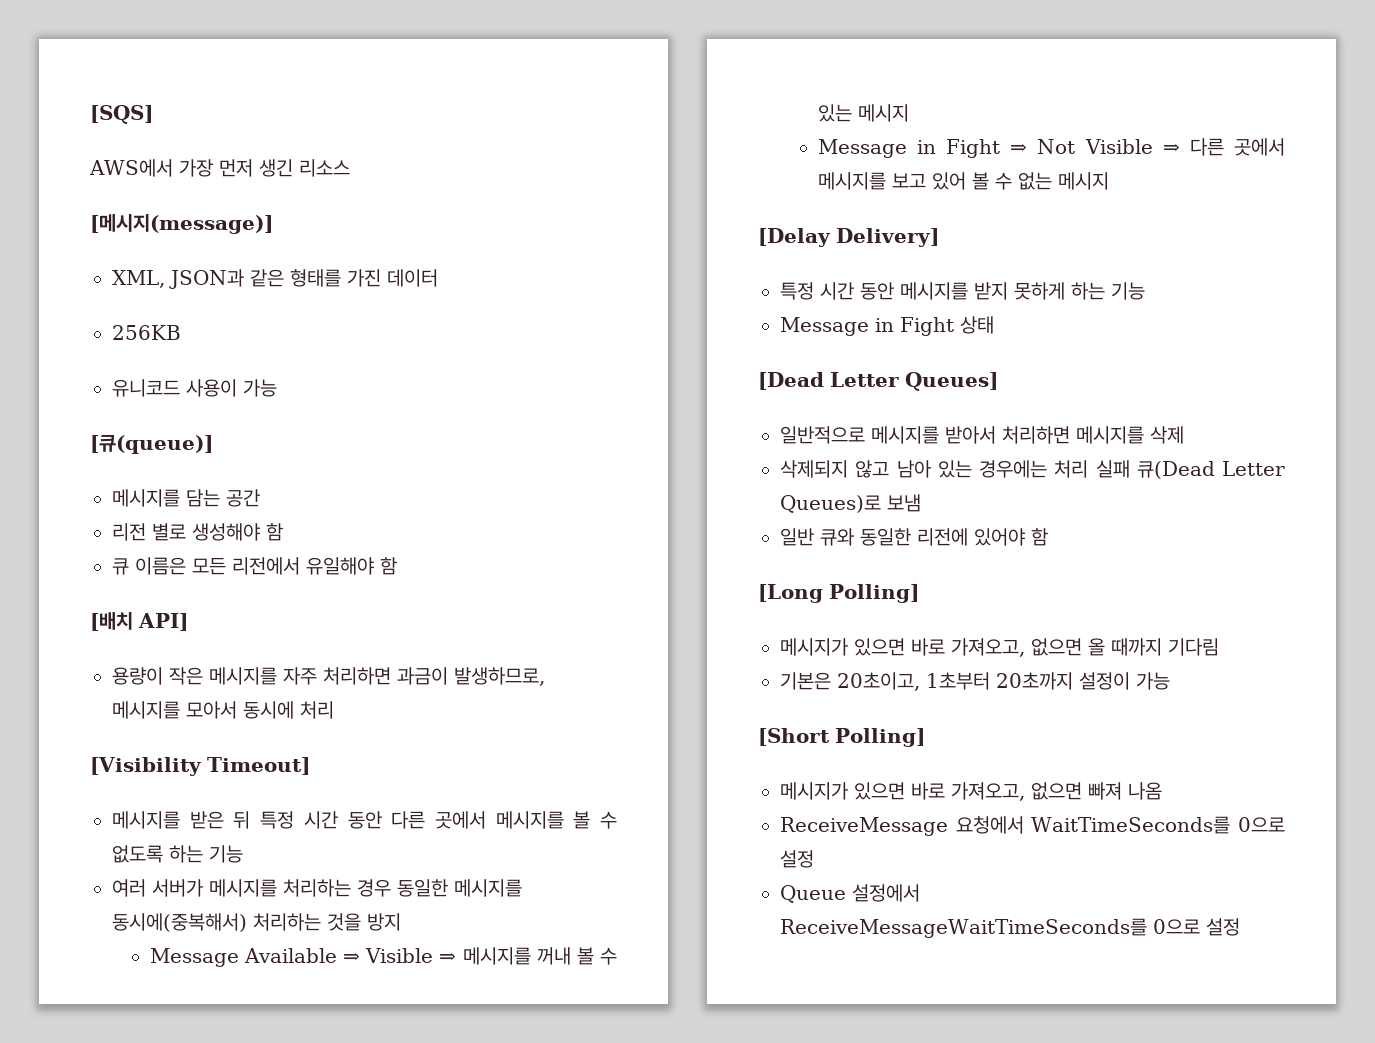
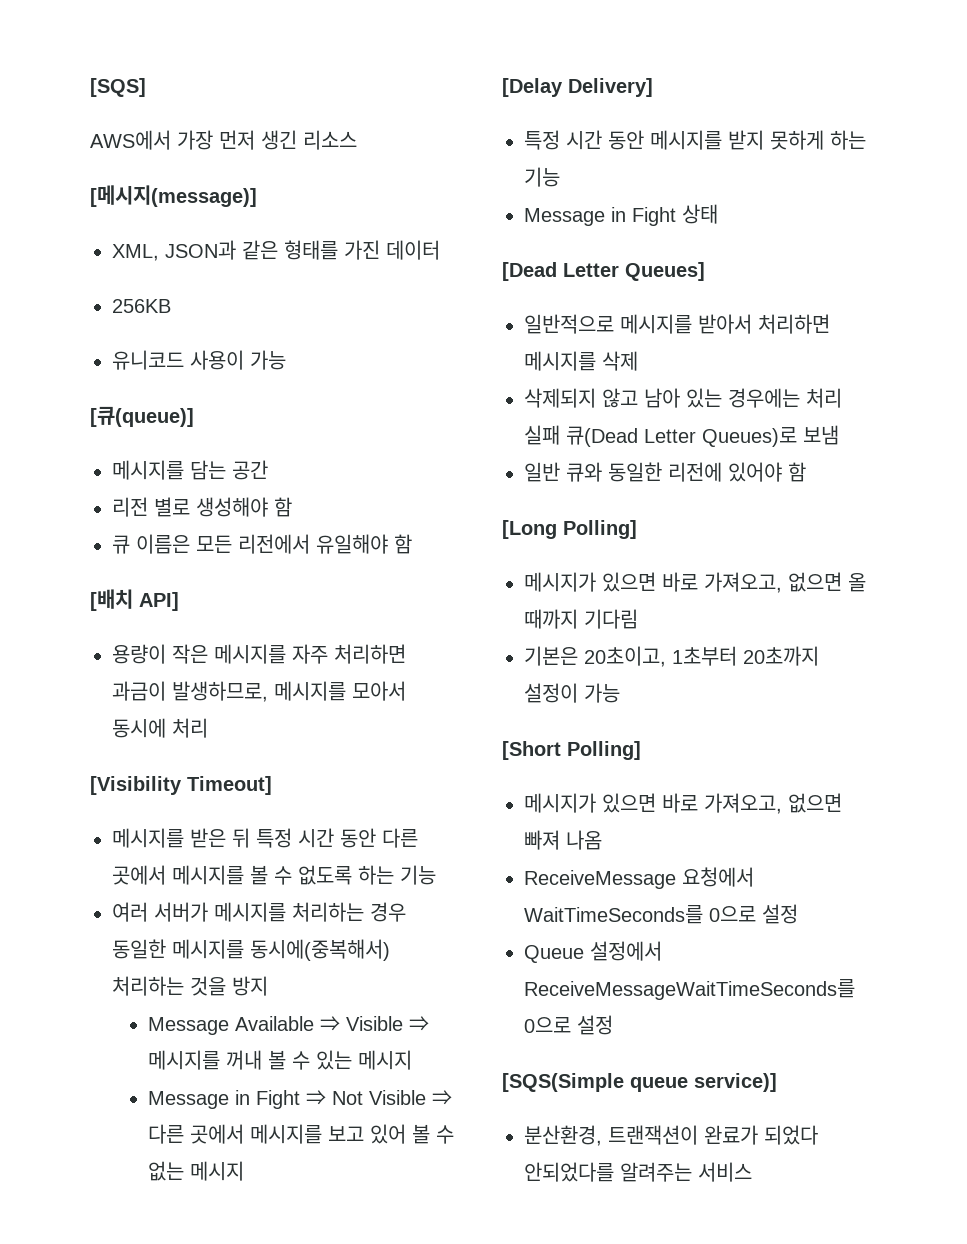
(1240, 927) none -> [502,1073,777,1092] [524,1125,818,1146] [524,1162,752,1182] // [SQS(Simple queue service)] // 분산환경, 트랜잭션이 완료가 되었다 안되었다를 알려주는 서비스

